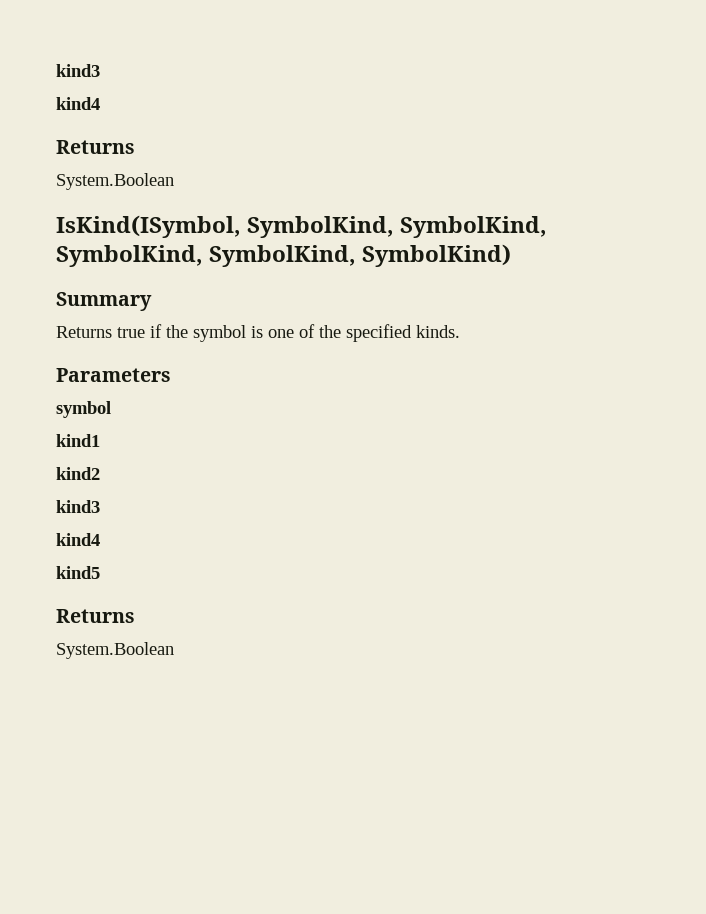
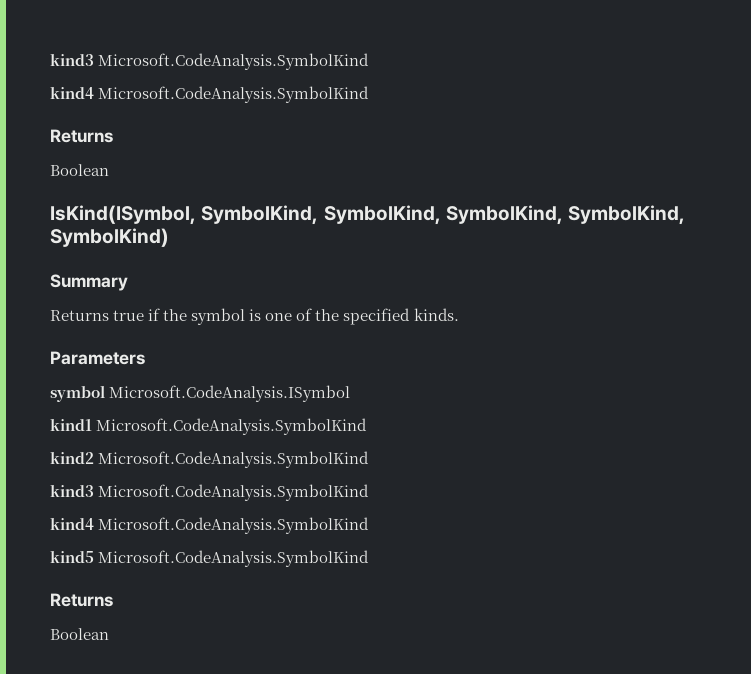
[56,64,100,77] [56,97,100,110] [56,140,135,154] [56,173,174,190] kind3 // kind4 // Returns // System.Boolean -> [50,53,370,70] [50,86,370,103] [50,129,113,143] [50,164,109,176] kind3 Microsoft.CodeAnalysis.SymbolKind // kind4 Microsoft.CodeAnalysis.SymbolKind // Returns // Boolean
(111, 409) none -> [109,385,351,402] Microsoft.CodeAnalysis.ISymbol
(100, 440) none -> [96,418,368,435] Microsoft.CodeAnalysis.SymbolKind
[56,500,100,513] [56,533,100,546] // kind3 // kind4 -> [98,451,370,468] [50,484,370,501] [50,517,370,534] Microsoft.CodeAnalysis.SymbolKind // kind3 Microsoft.CodeAnalysis.SymbolKind // kind4 Microsoft.CodeAnalysis.SymbolKind
[56,609,135,623] [56,642,174,659] // Returns // System.Boolean -> [98,550,370,567] [50,593,113,607] [50,628,109,640] Microsoft.CodeAnalysis.SymbolKind // Returns // Boolean

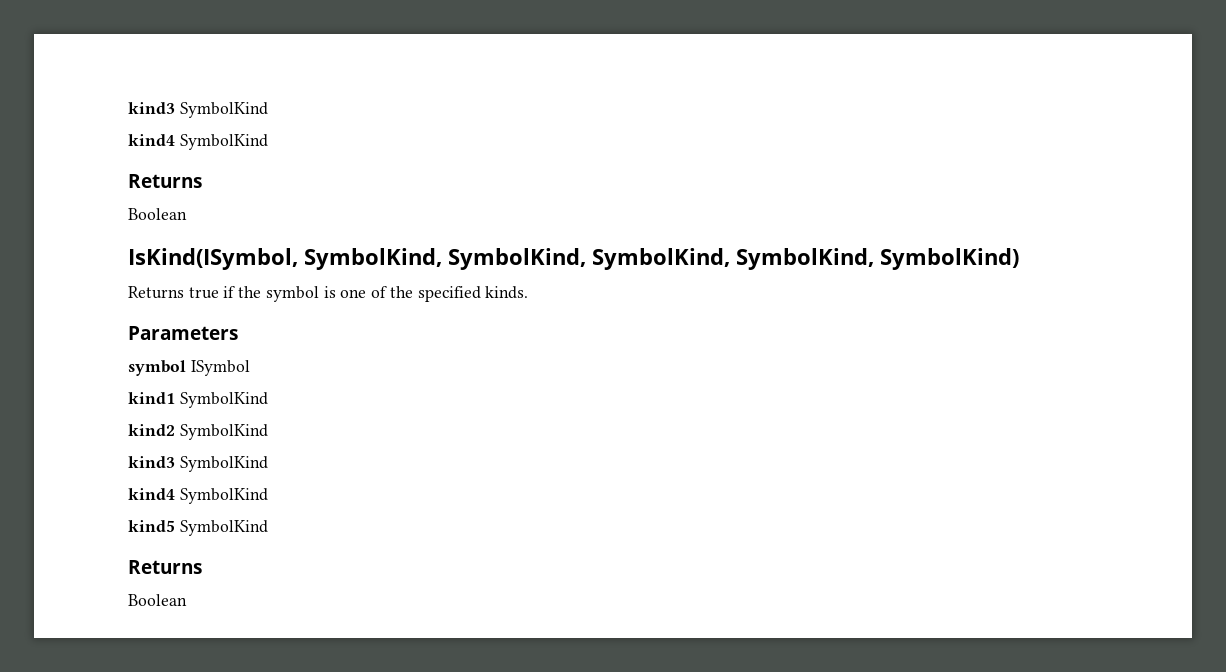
[50,53,370,70] [50,86,370,103] kind3 Microsoft.CodeAnalysis.SymbolKind // kind4 Microsoft.CodeAnalysis.SymbolKind -> [128,102,268,118] [128,134,268,150] kind3 SymbolKind // kind4 SymbolKind
[50,274,128,291] // Summary -> (1019, 259) none
[109,385,351,402] Microsoft.CodeAnalysis.ISymbol -> [190,360,250,376] ISymbol
[96,418,368,435] Microsoft.CodeAnalysis.SymbolKind -> [179,392,268,408] SymbolKind
[98,451,370,468] [50,484,370,501] [50,517,370,534] Microsoft.CodeAnalysis.SymbolKind // kind3 Microsoft.CodeAnalysis.SymbolKind // kind4 Microsoft.CodeAnalysis.SymbolKind -> [179,424,268,440] [128,456,268,472] [128,488,268,504] SymbolKind // kind3 SymbolKind // kind4 SymbolKind
[98,550,370,567] Microsoft.CodeAnalysis.SymbolKind -> [179,520,268,536] SymbolKind

